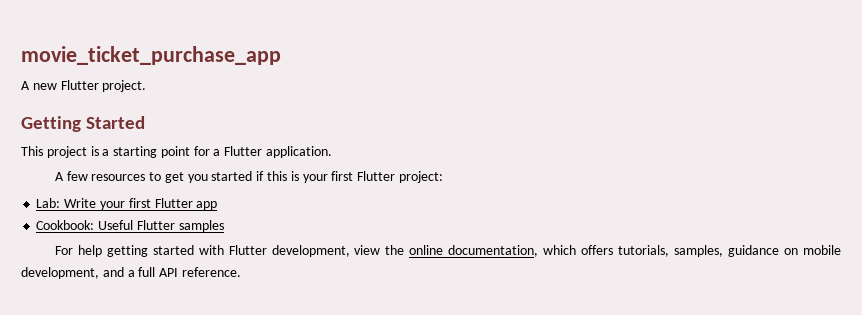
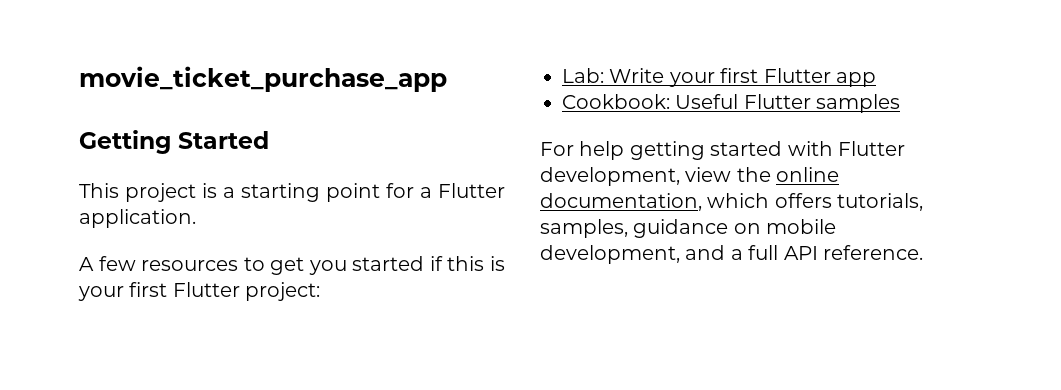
[21,80,147,92] // A new Flutter project. -> (447, 79) none

